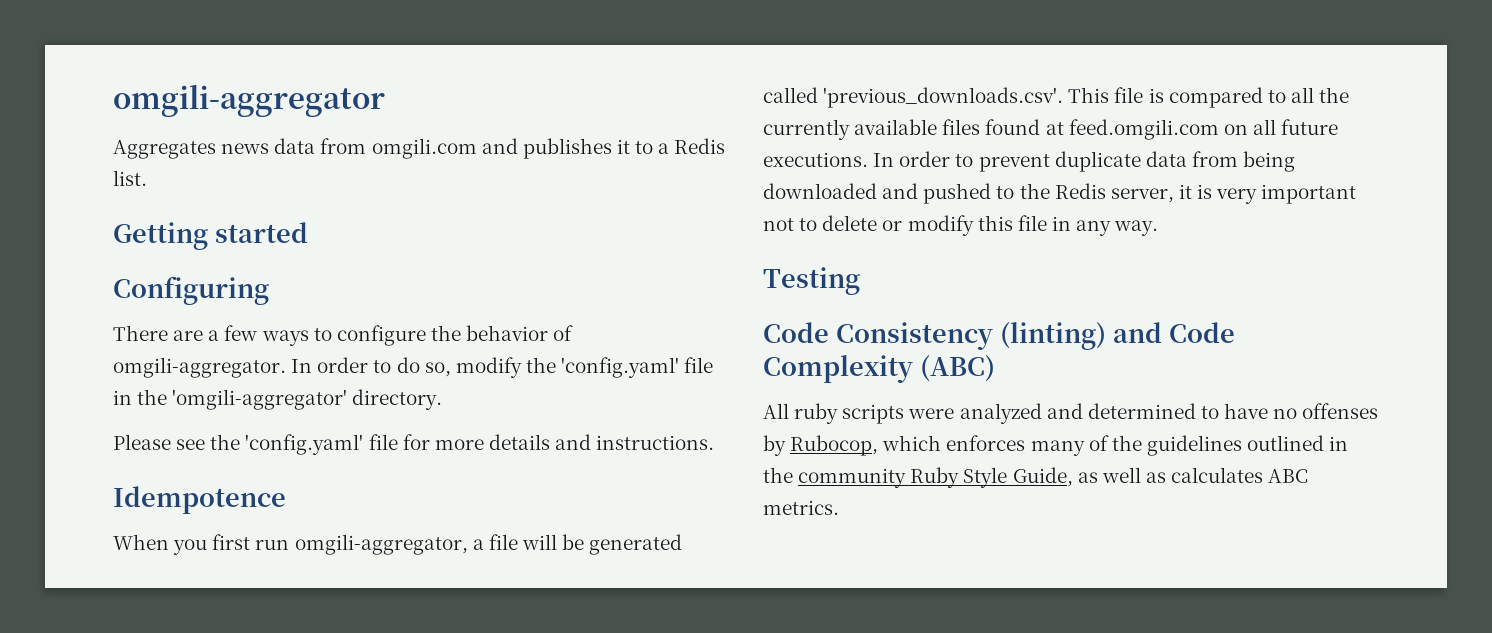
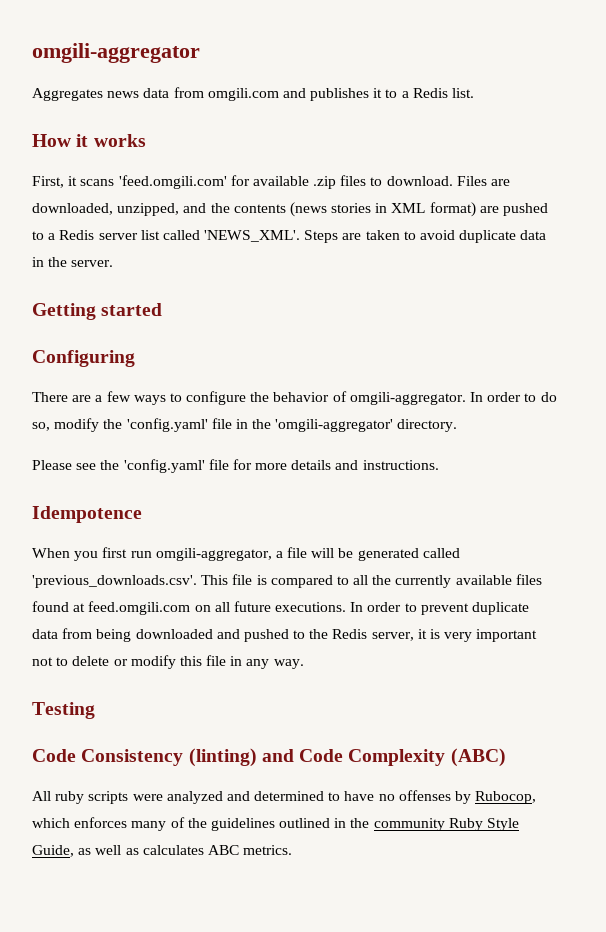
(147, 178) none -> [32,134,146,147] [32,175,511,189] [32,202,549,217] [32,230,547,243] [32,257,114,267] // How it works // First, it scans 'feed.omgili.com' for available .zip files to download. Files are downloaded, unzipped, and the contents (news stories in XML format) are pushed to a Redis server list called 'NEWS_XML'. Steps are taken to avoid duplicate data in the server.

